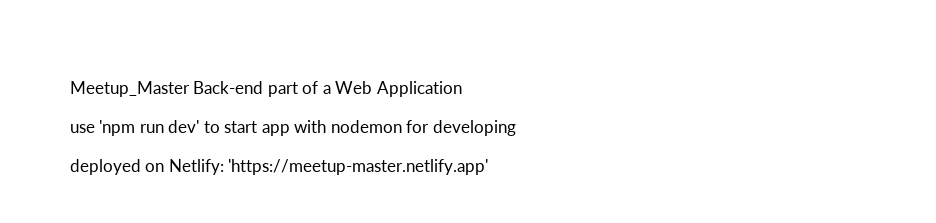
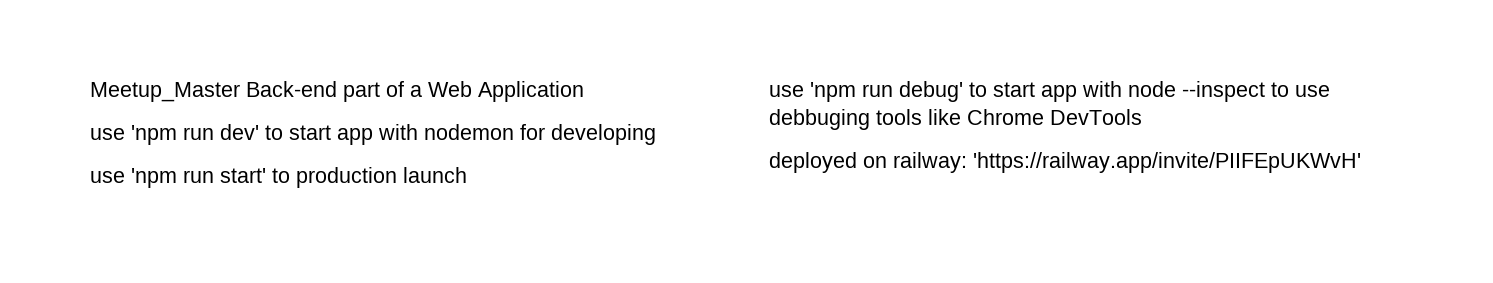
(516, 128) none -> [90,167,467,188] [769,81,1330,102] [769,109,1142,130] // use 'npm run start' to production launch // use 'npm run debug' to start app with node --inspect to use debbuging tools like Chrome DevTools
[168,159,489,175] Netlify: 'https://meetup-master.netlify.app' -> [893,152,1361,173] railway: 'https://railway.app/invite/PIIFEpUKWvH'

